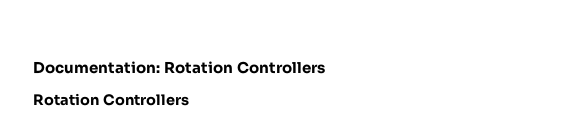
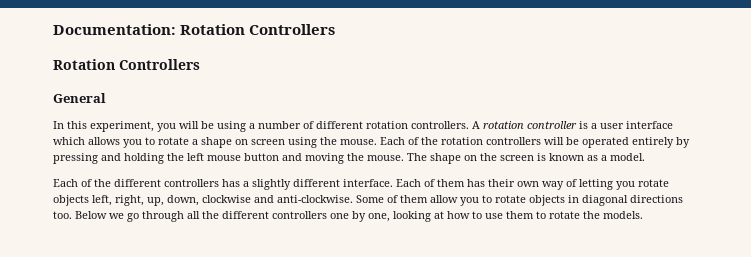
(189, 100) none -> [53,93,106,103] [53,121,673,132] [53,137,690,148] [53,153,645,164] [53,179,669,190] [53,195,683,206] [53,211,643,222] // General // In this experiment, you will be using a number of different rotation controllers. A rotation controller is a user interface which allows you to rotate a shape on screen using the mouse. Each of the rotation controllers will be operated entirely by pressing and holding the left mouse button and moving the mouse. The shape on the screen is known as a model. // Each of the different controllers has a slightly different interface. Each of them has their own way of letting you rotate objects left, right, up, down, clockwise and anti-clockwise. Some of them allow you to rotate objects in diagonal directions too. Below we go through all the different controllers one by one, looking at how to use them to rotate the models.

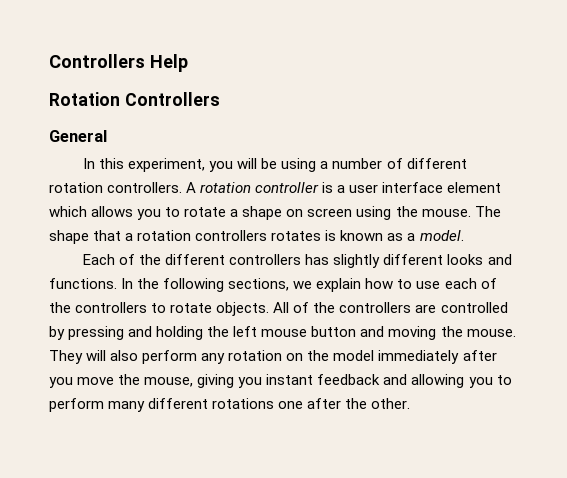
[53,24,336,35] Documentation: Rotation Controllers -> [49,54,188,72] Controllers Help
(673, 125) none -> [447,182,502,193] element
[380,137,674,148] Each of the rotation controllers will be operated entirely -> [474,206,501,217] [49,230,464,244] [83,254,512,268] [49,278,497,292] [49,302,508,316] The shape that a rotation controllers rotates is known as a model. // Each of the different controllers has slightly different looks and functions. In the following sections, we explain how to use each of the controllers to rotate objects. All of the controllers are controlled
[407,153,645,164] [53,179,669,190] [53,195,683,206] [53,211,643,222] The shape on the screen is known as a model. // Each of the different controllers has a slightly different interface. Each of them has their own way of letting you rotate objects left, right, up, down, clockwise and anti-clockwise. Some of them allow you to rotate objects in diagonal directions too. Below we go through all the different controllers one by one, looking at how to use them to rotate the models. -> [49,350,497,364] [49,374,512,388] [49,398,411,412] They will also perform any rotation on the model immediately after you move the mouse, giving you instant feedback and allowing you to perform many different rotations one after the other.

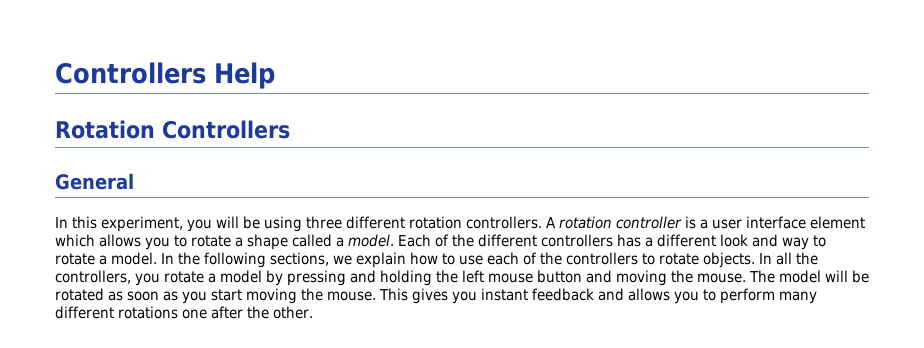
[320,158,403,169] a number of -> [306,216,342,229] three
[286,206,501,220] [49,230,464,244] on screen using the mouse. The shape that a rotation controllers rotates is known as a model. // -> [292,234,394,247] called a model.
[333,254,512,268] [49,278,117,289] slightly different looks and functions. -> [645,234,826,250] [55,252,157,265] a different look and way to rotate a model.
[273,302,508,313] All of the controllers are controlled -> [759,252,818,265] [55,270,262,286] In all the controllers, you rotate a model
[49,350,497,364] [49,374,235,388] They will also perform any rotation on the model immediately after you move the mouse, giving -> [749,270,869,283] [55,288,448,304] The model will be rotated as soon as you start moving the mouse. This gives
[411,374,465,388] allowing -> [628,288,670,301] allows

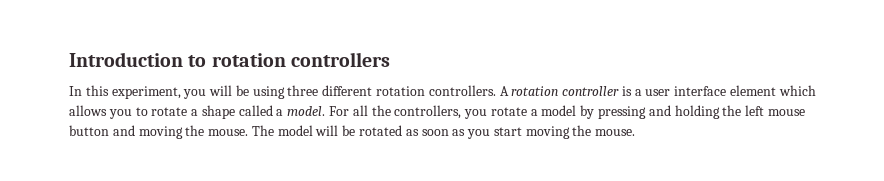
[55,62,275,89] [55,120,290,139] [55,173,134,190] Controllers Help // Rotation Controllers // General -> [69,52,390,67] Introduction to rotation controllers
[398,234,826,250] [55,252,772,268] Each of the different controllers has a different look and way to rotate a model. In the following sections, we explain how to use each of the controllers to rotate objects. In -> [329,106,350,116] For
[379,288,817,304] [55,306,313,319] This gives you instant feedback and allows you to perform many different rotations one after the other. -> (636, 132) none

